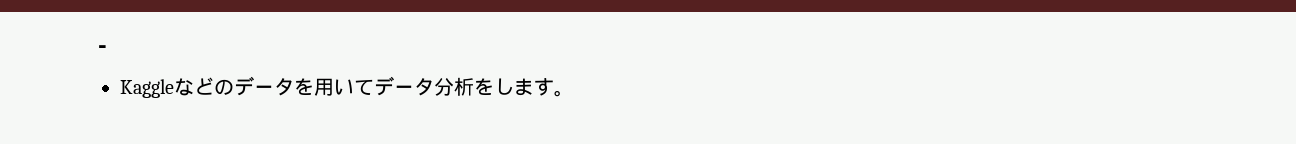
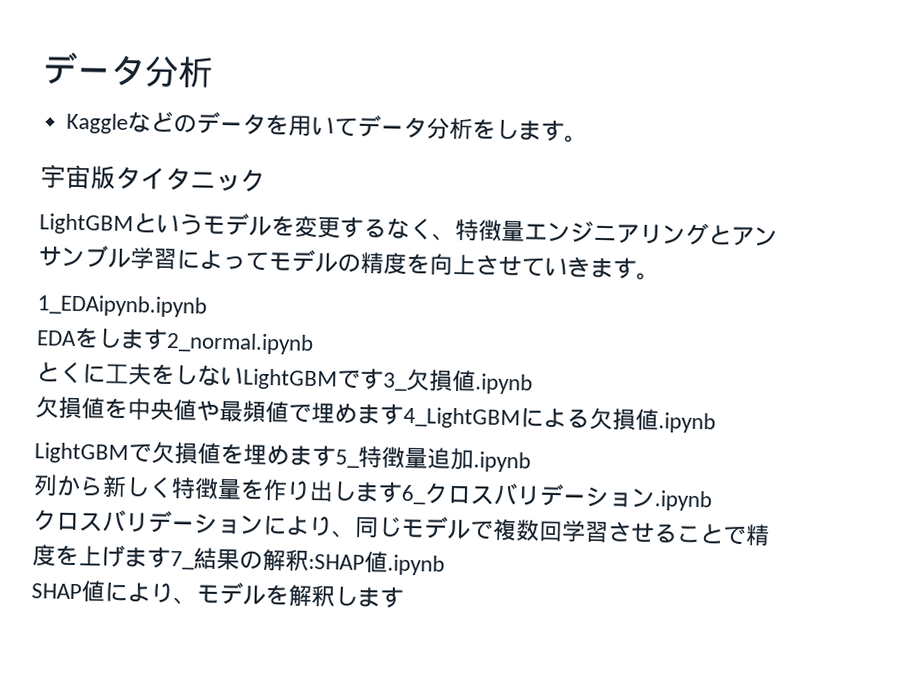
[98,45,107,54] - -> [42,51,213,89] データ分析
(574, 93) none -> [40,164,266,192] [39,213,778,247] [38,245,660,281] [37,294,207,318] [36,326,314,355] [36,361,533,395] [35,396,716,434] [34,441,531,473] [33,474,712,512] [33,509,770,547] [32,544,445,576] [31,580,404,608] // 宇宙版タイタニック // LightGBMというモデルを変更するなく、特徴量エンジニアリングとアンサンブル学習によってモデルの精度を向上させていきます。 // 1_EDAipynb.ipynb // EDAをします2_normal.ipynb // とくに工夫をしないLightGBMです3_欠損値.ipynb // 欠損値を中央値や最頻値で埋めます4_LightGBMによる欠損値.ipynb // LightGBMで欠損値を埋めます5_特徴量追加.ipynb // 列から新しく特徴量を作り出します6_クロスバリデーション.ipynb // クロスバリデーションにより、同じモデルで複数回学習させることで精度を上げます7_結果の解釈:SHAP値.ipynb // SHAP値により、モデルを解釈します

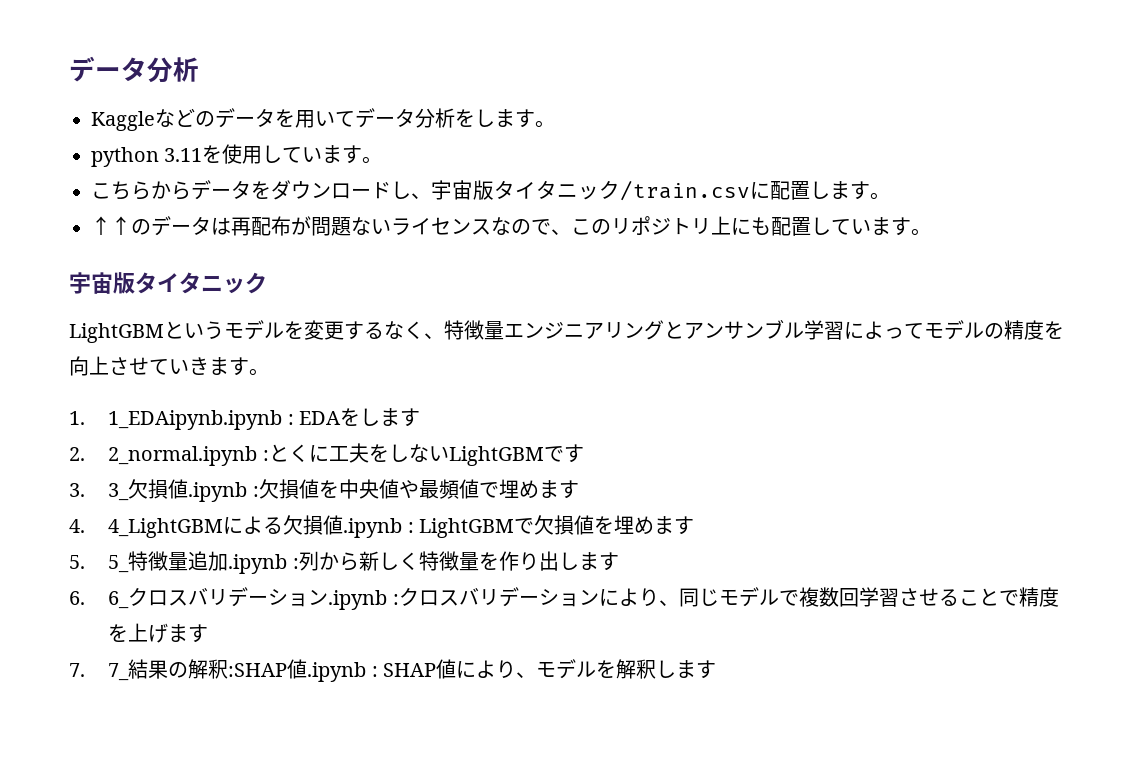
(589, 139) none -> [91,144,383,167] [91,180,890,201] [91,216,931,236] // python 3.11を使用しています。 // こちらからデータをダウンロードし、宇宙版タイタニック/train.csvに配置します。 // ↑↑のデータは再配布が問題ないライセンスなので、このリポジトリ上にも配置しています。
(660, 276) none -> [69,411,85,425] 1.
(207, 306) // -> [287,414,294,425] :
(168, 339) none -> [69,447,85,461] // 2.
(314, 343) // -> [262,450,269,461] :
(384, 378) none -> [69,483,85,497] // 3.
(533, 384) // -> [252,486,259,497] :
(404, 414) none -> [69,519,85,533] // 4.
(716, 423) // -> [407,522,414,533] :
(336, 455) none -> [69,555,85,569] // 5.
(531, 462) // -> [292,558,299,569] :
(403, 492) none -> [69,591,85,605] // 6.
(712, 501) // -> [392,594,399,605] :
(171, 557) none -> [69,663,85,677] // 7.
(445, 565) // -> [371,666,378,677] :

